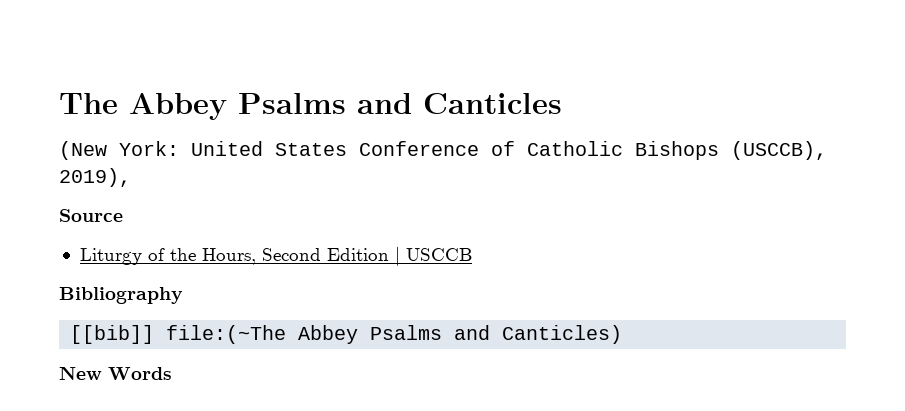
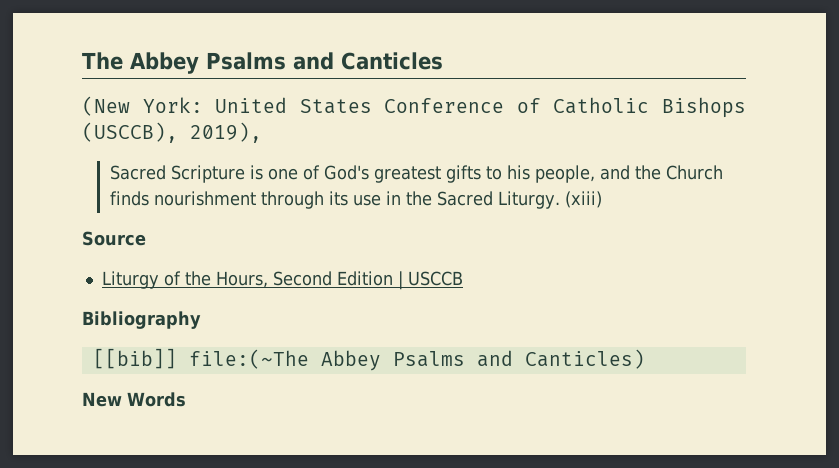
(131, 177) none -> [109,165,723,183] [109,191,602,209] // Sacred Scripture is one of God's greatest gifts to his people, and the Church finds nourishment through its use in the Sacred Liturgy. (xiii)

